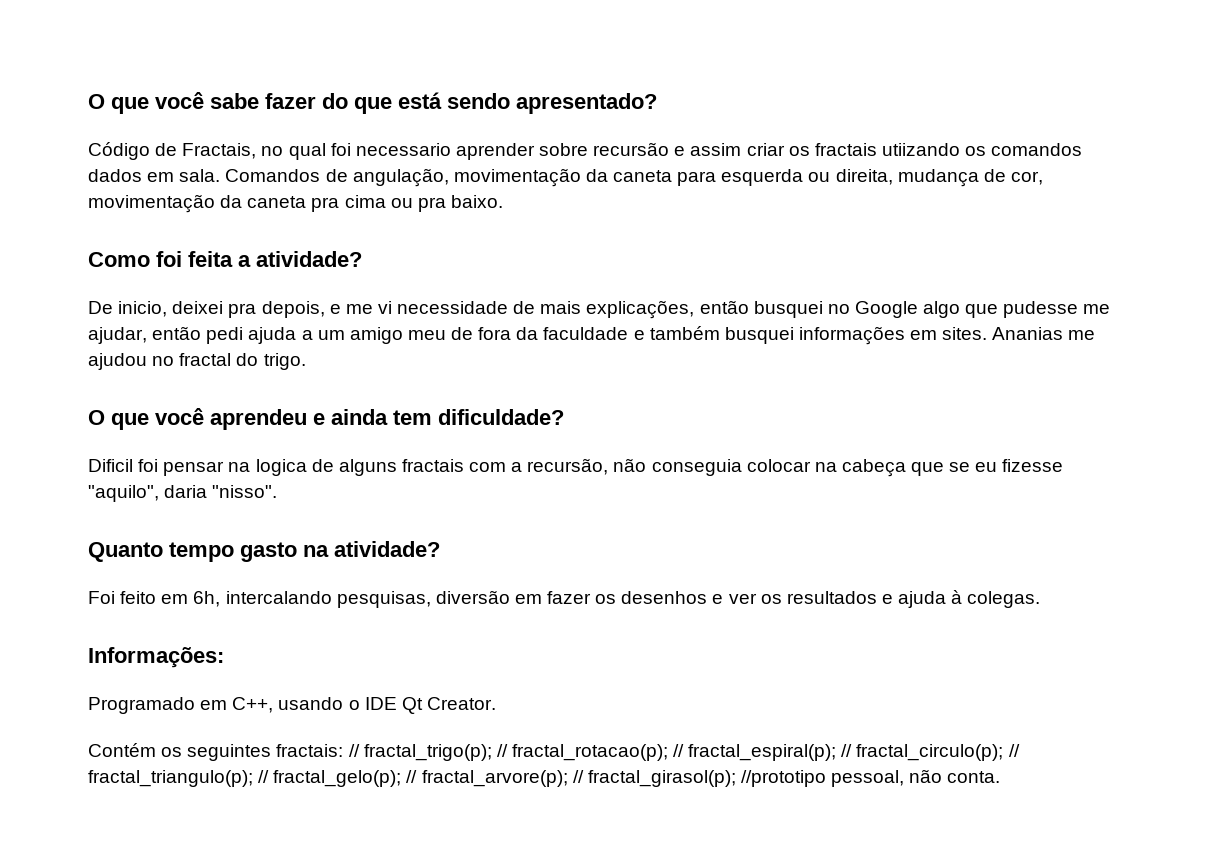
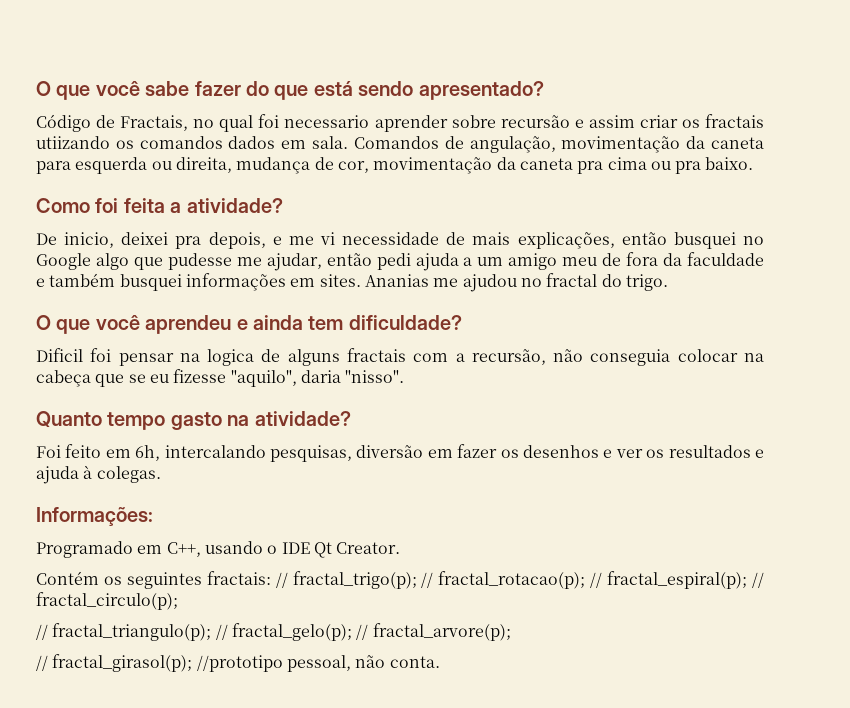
(1004, 752) none -> (178, 601) //
(568, 778) none -> (511, 632) //

